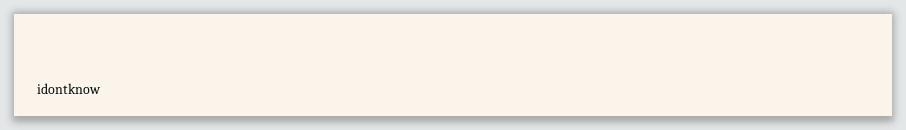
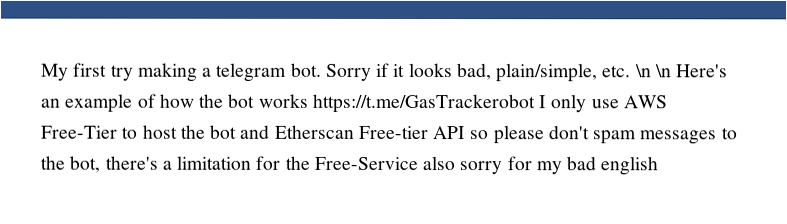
[37,83,101,94] idontknow -> [41,62,729,83] [41,93,668,114] [40,124,737,145] [40,155,659,176] My first try making a telegram bot. Sorry if it looks bad, plain/simple, etc. \n \n Here's an example of how the bot works https://t.me/GasTrackerobot I only use AWS Free-Tier to host the bot and Etherscan Free-tier API so please don't spam messages to the bot, there's a limitation for the Free-Service also sorry for my bad english

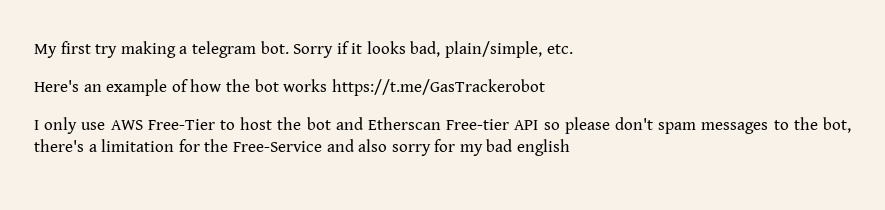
[634,64,672,78] \n \n -> (573, 49) //
(536, 103) none -> (545, 87) //
(418, 163) none -> [326,139,354,152] and

